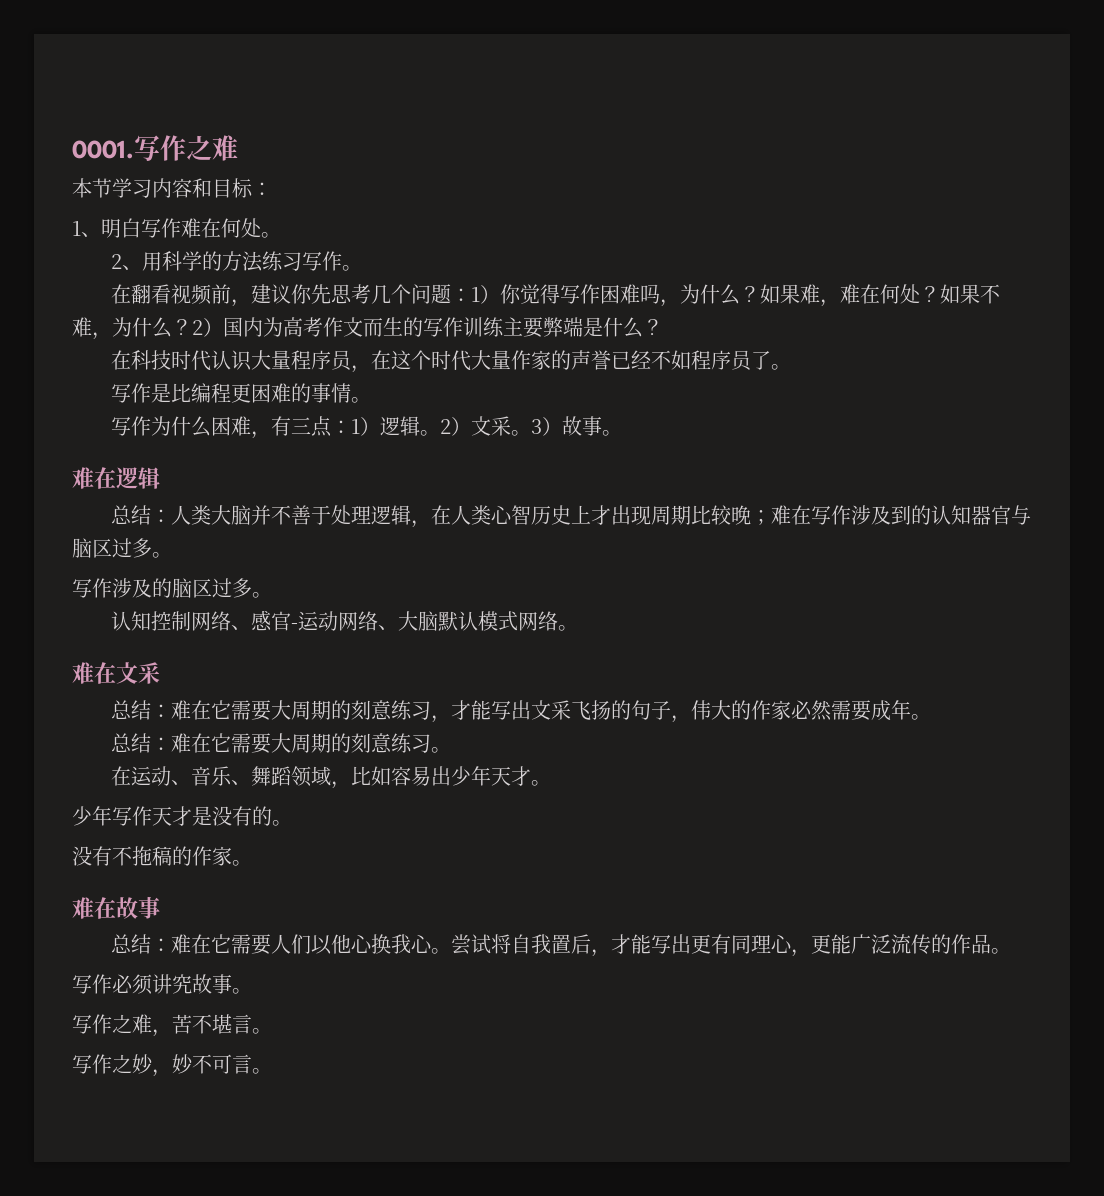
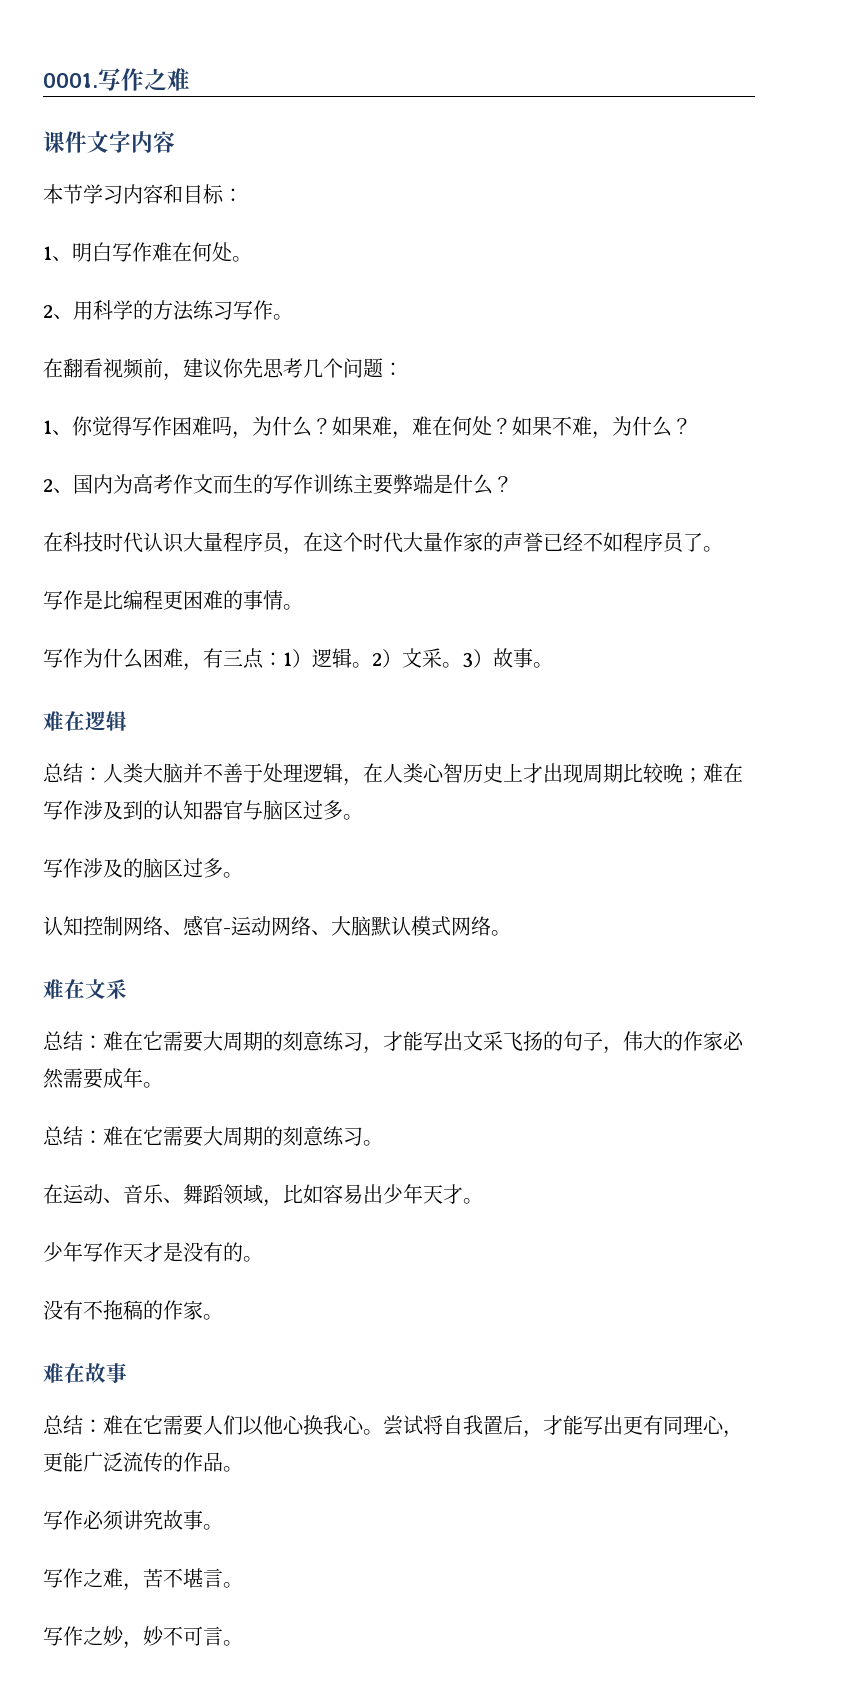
(238, 148) none -> [43,131,175,153] // 课件文字内容
[470,285,500,304] 1） -> [43,420,72,435] // 1、
[192,318,223,337] 2） -> [43,479,73,493] // 2、

